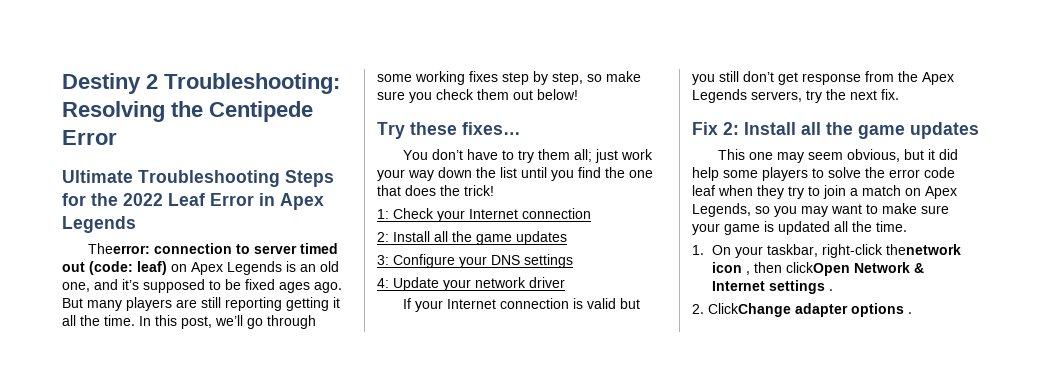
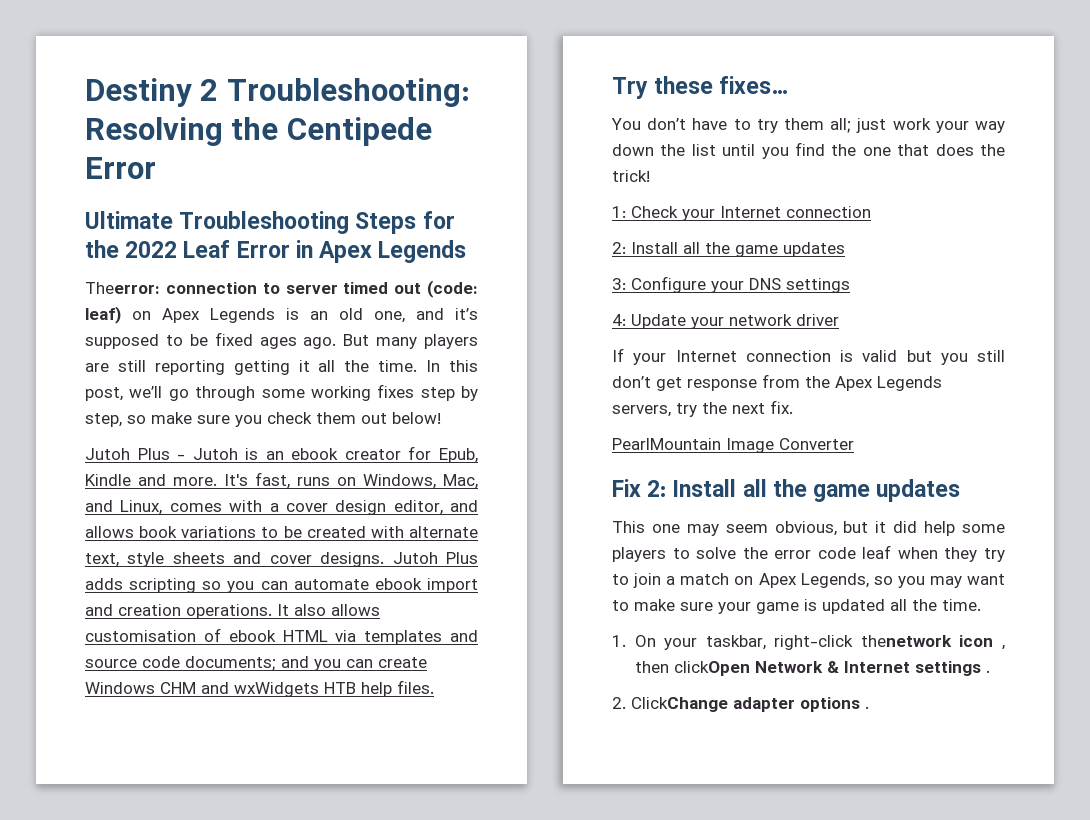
(578, 94) none -> [85,446,478,463] [85,472,478,489] [85,500,478,515] [85,526,478,538] [85,552,478,567] [85,578,478,593] [85,604,380,619] [85,628,478,645] [85,656,427,671] [85,680,434,697] // Jutoh Plus - Jutoh is an ebook creator for Epub, Kindle and more. It's fast, runs on Windows, Mac, and Linux, comes with a cover design editor, and allows book variations to be created with alternate text, style sheets and cover designs. Jutoh Plus adds scripting so you can automate ebook import and creation operations. It also allows customisation of ebook HTML via templates and source code documents; and you can create Windows CHM and wxWidgets HTB help files.
(899, 94) none -> [612,438,854,453] // PearlMountain Image Converter

